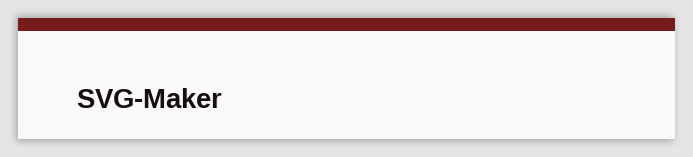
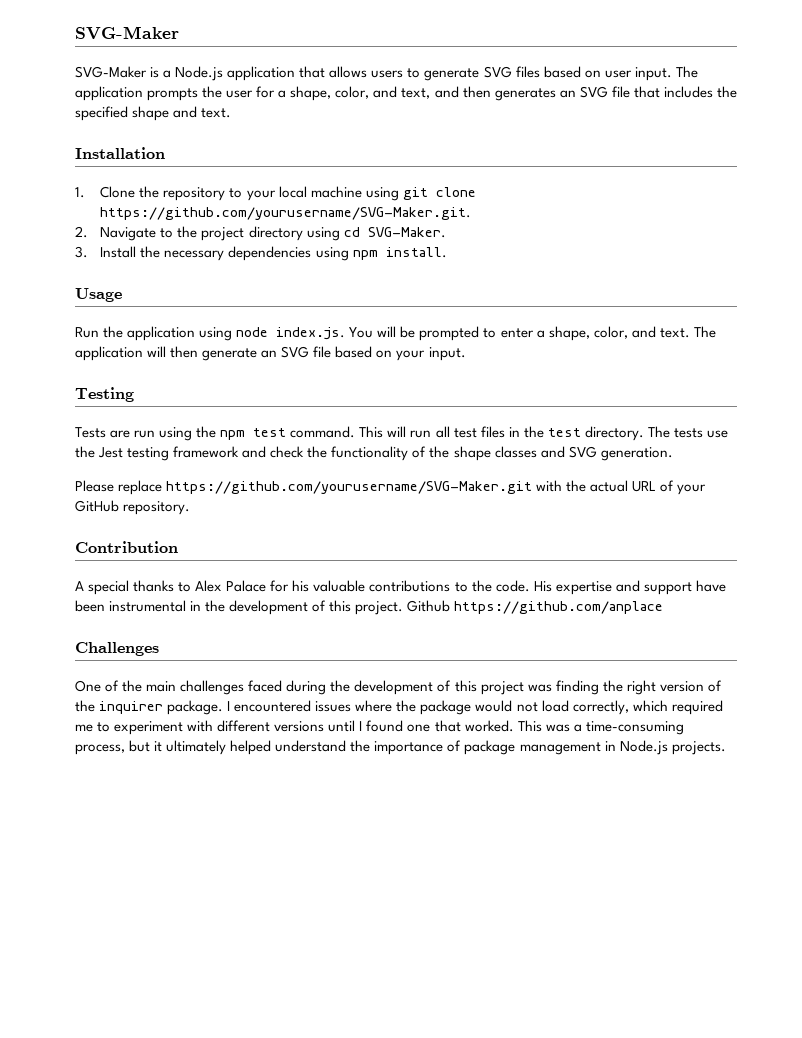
[77,88,222,108] SVG-Maker -> [75,26,179,39] [75,66,698,81] [75,86,737,101] [75,106,232,121] [75,147,165,159] [75,186,476,201] [100,207,472,220] [75,226,446,241] [75,246,447,261] [75,288,122,302] [75,326,716,341] [75,346,466,361] [75,387,134,402] [75,426,728,441] [75,446,673,461] [75,480,707,495] [75,500,191,515] [75,541,178,553] [75,580,726,595] [75,600,664,615] [75,642,159,656] [75,680,722,695] [75,700,723,715] [75,720,684,735] [75,740,726,755] SVG-Maker // SVG-Maker is a Node.js application that allows users to generate SVG files based on user input. The application prompts the user for a shape, color, and text, and then generates an SVG file that includes the specified shape and text. // Installation // 1. Clone the repository to your local machine using git clone https://github.com/yourusername/SVG-Maker.git. // 2. Navigate to the project directory using cd SVG-Maker. // 3. Install the necessary dependencies using npm install. // Usage // Run the application using node index.js. You will be prompted to enter a shape, color, and text. The application will then generate an SVG file based on your input. // Testing // Tests are run using the npm test command. This will run all test files in the test directory. The tests use the Jest testing framework and check the functionality of the shape classes and SVG generation. // Please replace https://github.com/yourusername/SVG-Maker.git with the actual URL of your GitHub repository. // Contribution // A special thanks to Alex Palace for his valuable contributions to the code. His expertise and support have been instrumental in the development of this project. Github https://github.com/anplace // Challenges // One of the main challenges faced during the development of this project was finding the right version of the inquirer package. I encountered issues where the package would not load correctly, which required me to experiment with different versions until I found one that worked. This was a time-consuming process, but it ultimately helped understand the importance of package management in Node.js projects.

